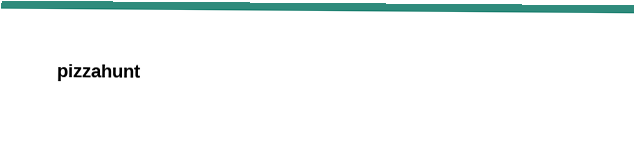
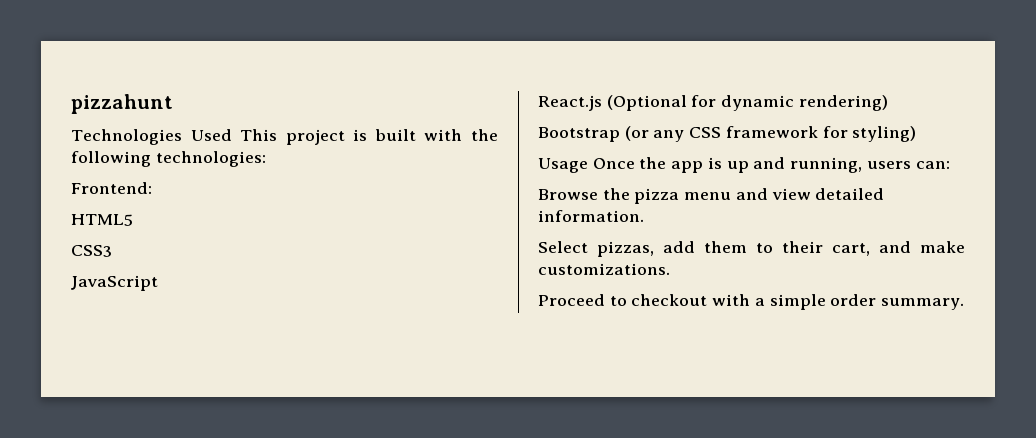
(141, 73) none -> [71,129,499,145] [71,151,266,167] [71,182,152,194] [71,214,133,226] [71,245,112,257] [71,275,158,291] [538,95,888,111] [538,126,917,142] [538,157,950,173] [538,188,885,204] [538,210,644,222] [538,241,965,257] [538,263,670,275] [538,294,965,310] // Technologies Used This project is built with the following technologies: // Frontend: // HTML5 // CSS3 // JavaScript // React.js (Optional for dynamic rendering) // Bootstrap (or any CSS framework for styling) // Usage Once the app is up and running, users can: // Browse the pizza menu and view detailed information. // Select pizzas, add them to their cart, and make customizations. // Proceed to checkout with a simple order summary.

